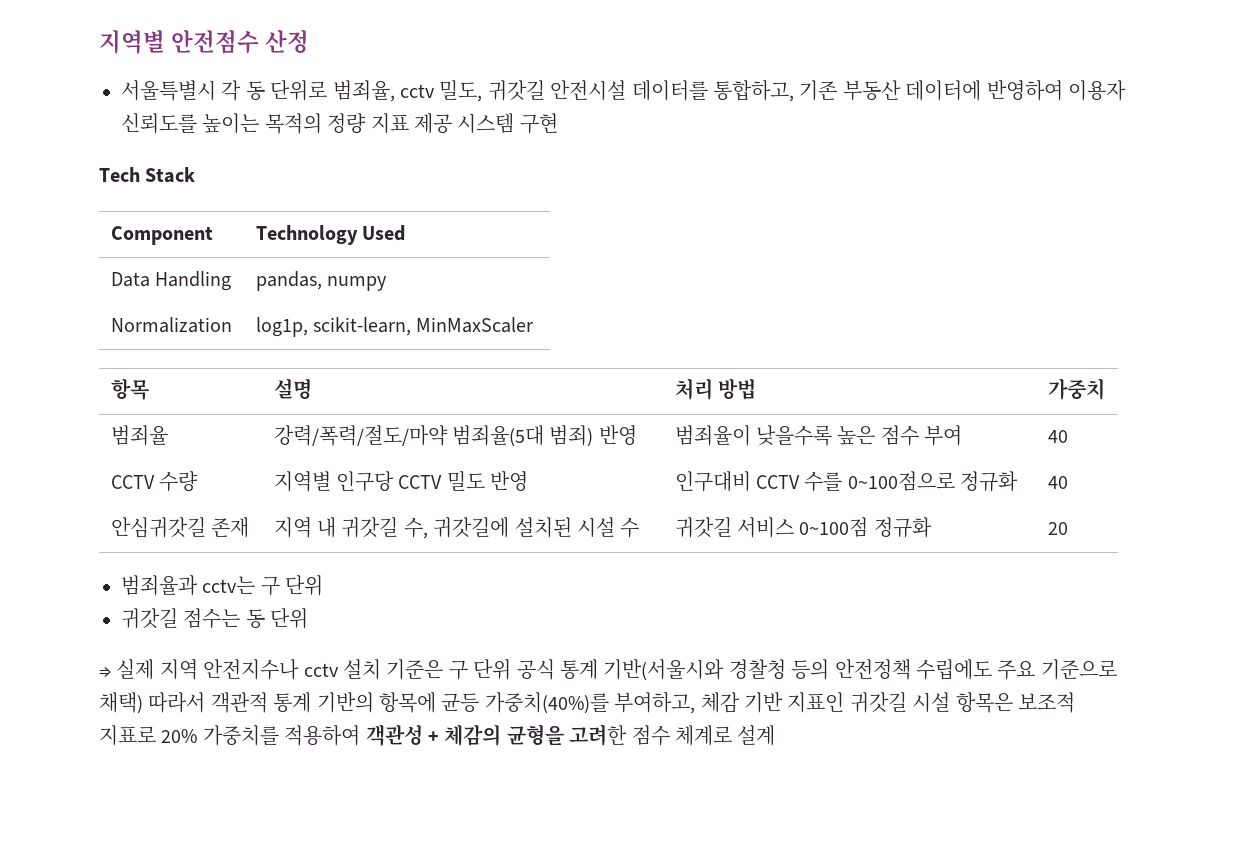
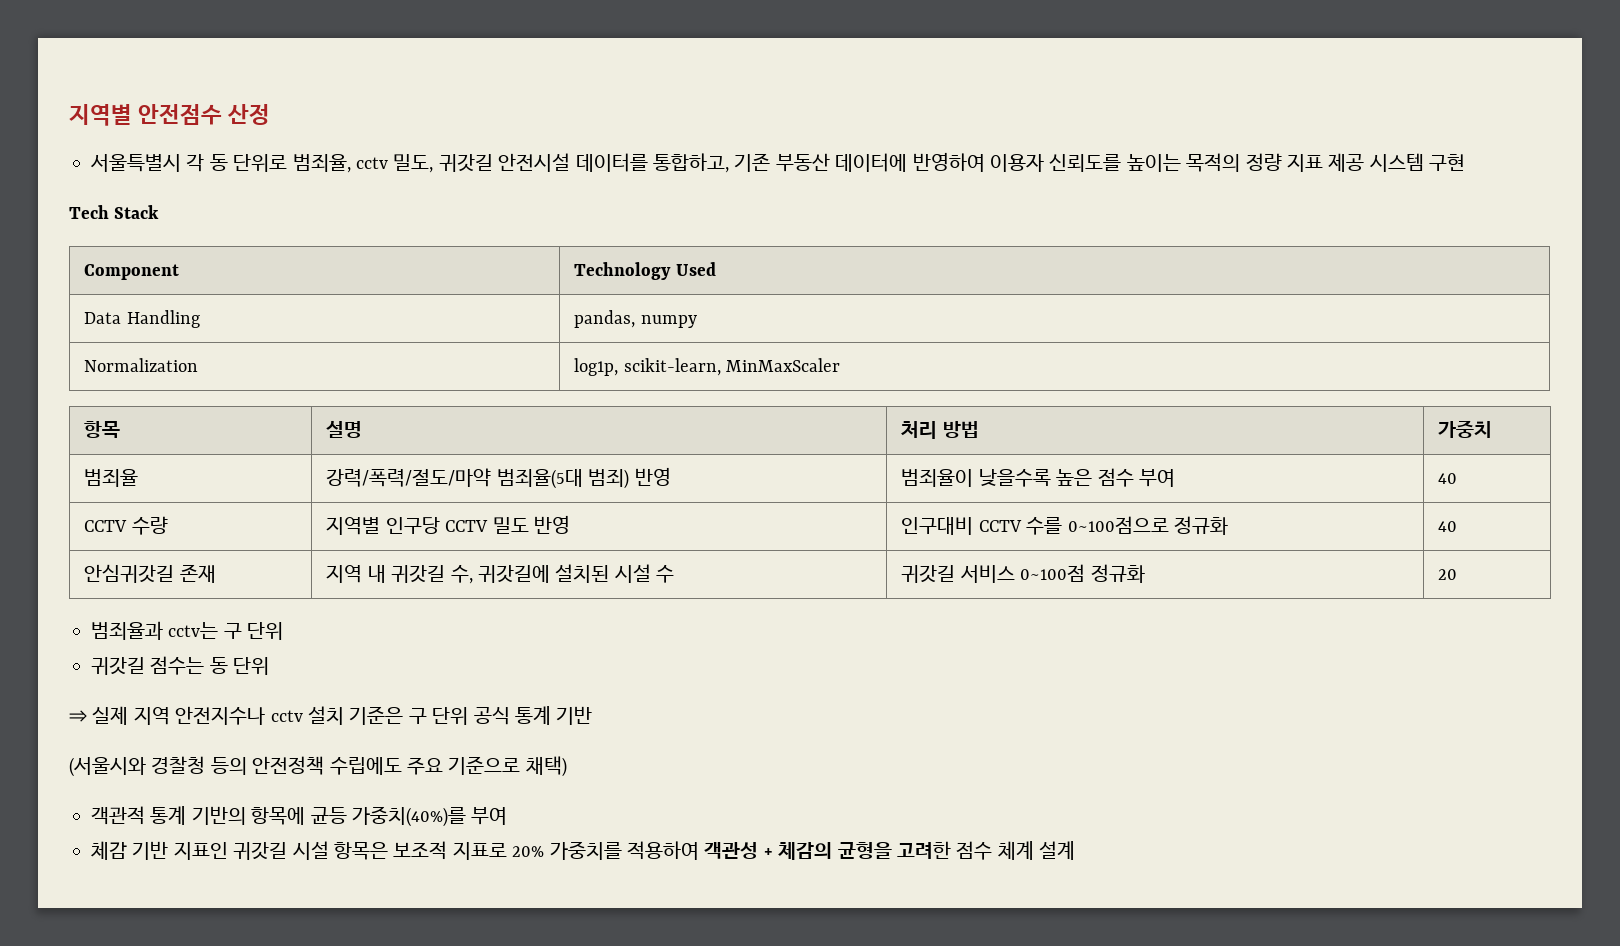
[603,659,725,681] 기반(서울시와 -> [556,706,593,725] [69,757,146,777] 기반 // (서울시와
[148,692,206,713] 따라서 -> (567, 766) //
[614,692,696,714] 부여하고, -> [471,807,508,825] 부여 //
[674,725,732,746] 체계로 -> [997,841,1034,860] 체계

